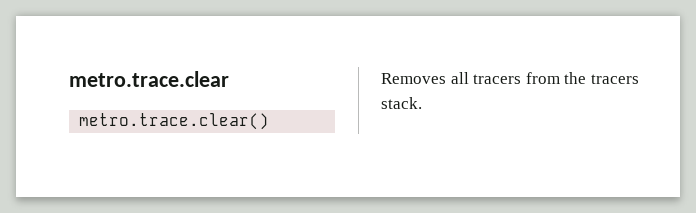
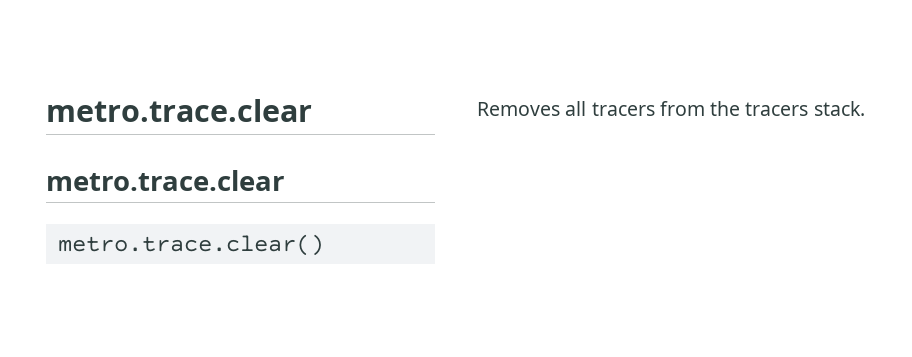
[69,71,229,87] metro.trace.clear -> [46,99,312,122] [46,170,284,191] metro.trace.clear // metro.trace.clear

